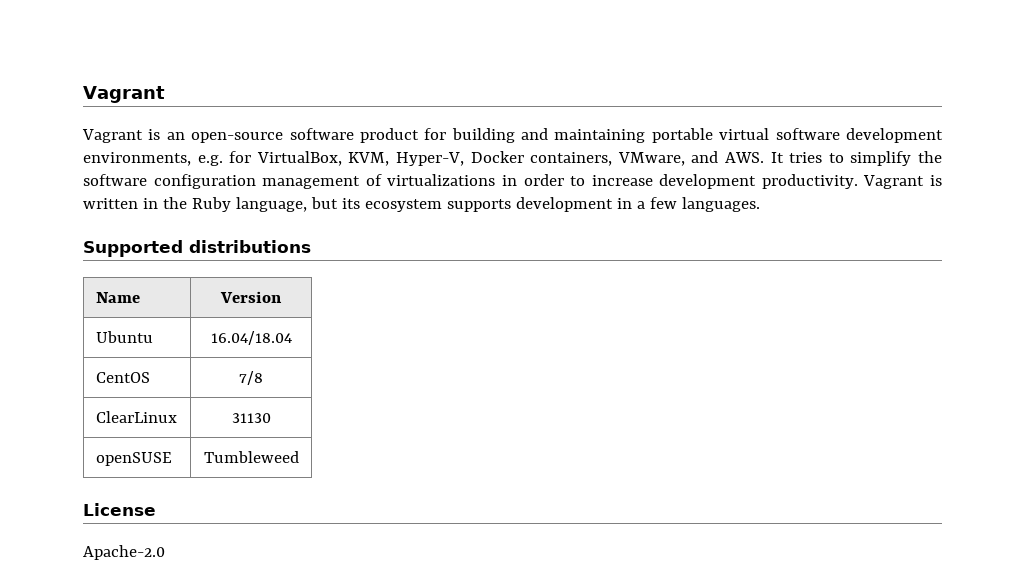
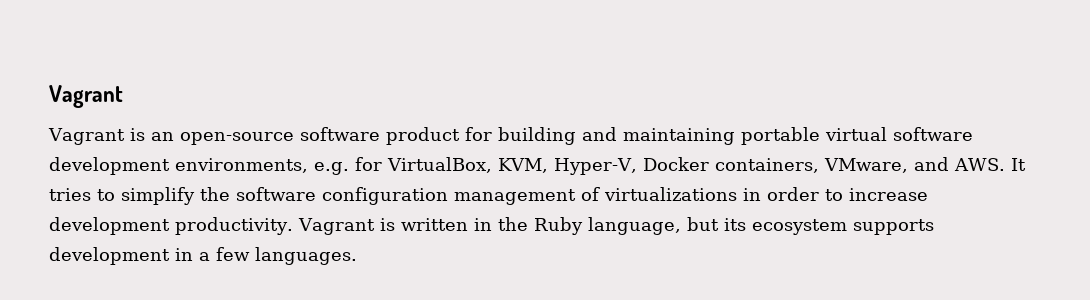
[83,240,311,257] [95,292,140,303] [220,291,282,303] [95,331,153,343] [210,331,292,345] [95,372,150,383] [239,371,263,385] [95,411,177,423] [231,413,271,423] [95,452,172,466] [203,451,299,463] [83,503,156,516] [83,545,165,560] // Supported distributions // Name | Version // Ubuntu | 16.04/18.04 // CentOS | 7/8 // ClearLinux | 31130 // openSUSE | Tumbleweed // License // Apache-2.0 -> (357, 256) none

